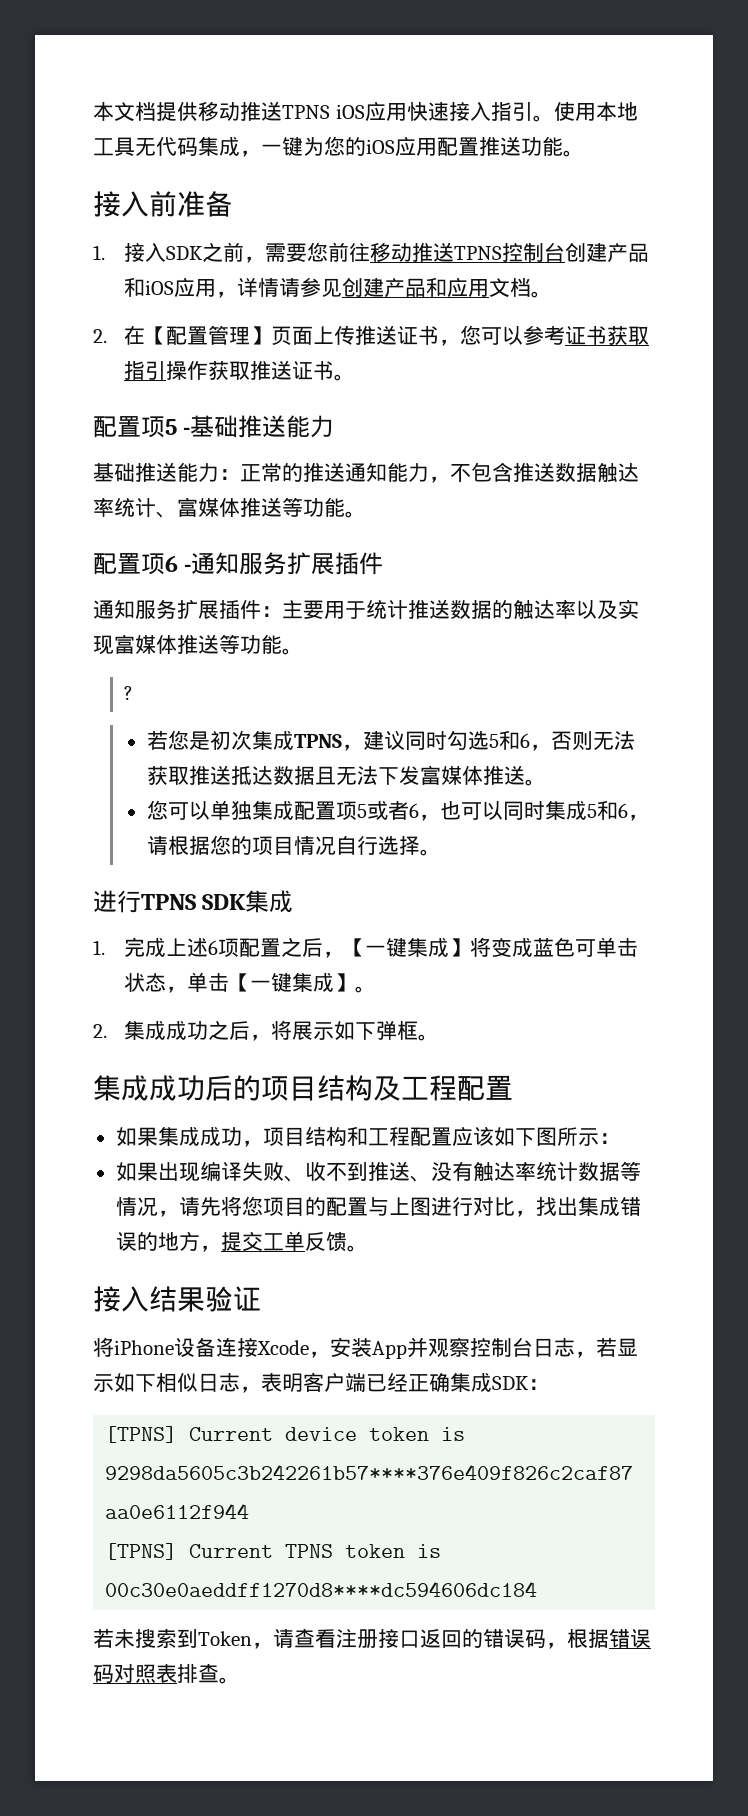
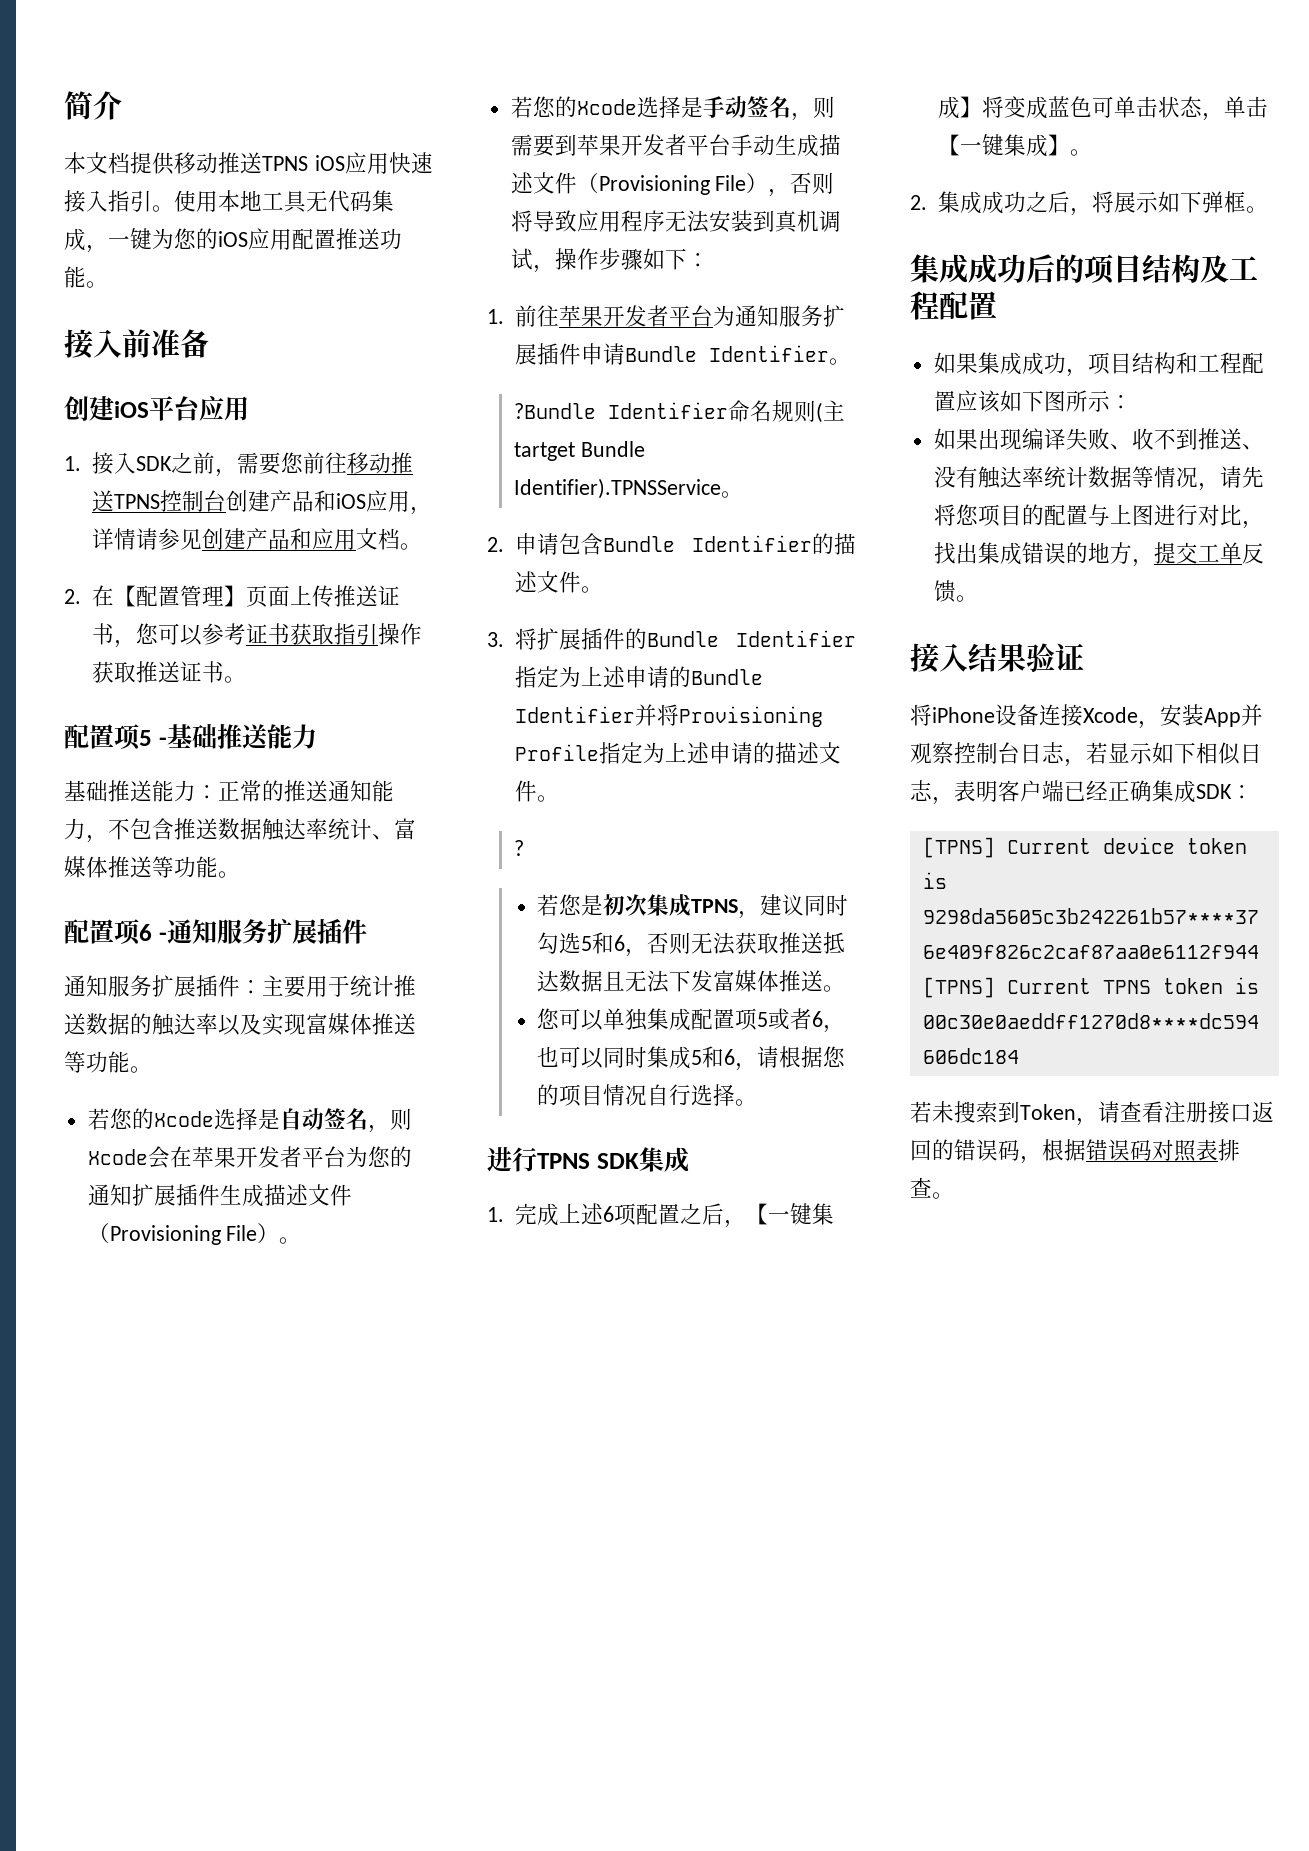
(93, 111) none -> [64,91,122,120] 简介 //
(233, 204) none -> [64,396,249,421] // 创建iOS平台应用
(303, 651) none -> [87,1108,412,1133] [87,1146,412,1169] [87,1184,352,1207] [87,1223,302,1245] [510,96,835,121] [510,134,841,157] [510,172,835,197] [510,210,841,233] [510,248,709,273] [487,305,845,327] [514,343,851,365] [513,400,845,423] [513,441,645,461] [513,478,743,499] [487,533,856,555] [514,571,603,593] [487,628,856,650] [514,666,763,688] [514,704,823,727] [514,742,841,764] [514,780,559,802] // 若您的Xcode选择是自动签名，则Xcode会在苹果开发者平台为您的通知扩展插件生成描述文件（Provisioning File）。 // 若您的Xcode选择是手动签名，则需要到苹果开发者平台手动生成描述文件（Provisioning File），否则将导致应用程序无法安装到真机调试，操作步骤如下： // 1.前往苹果开发者平台为通知服务扩展插件申请Bundle Identifier。 // ?Bundle Identifier命名规则(主tartget Bundle Identifier).TPNSService。 // 2.申请包含Bundle Identifier的描述文件。 // 3.将扩展插件的Bundle Identifier指定为上述申请的Bundle Identifier并将Provisioning Profile指定为上述申请的描述文件。

